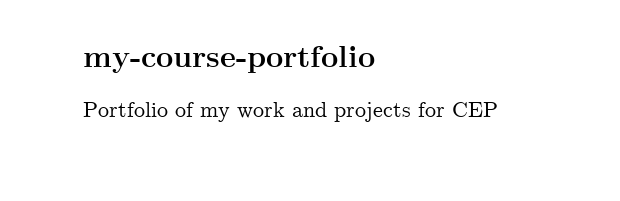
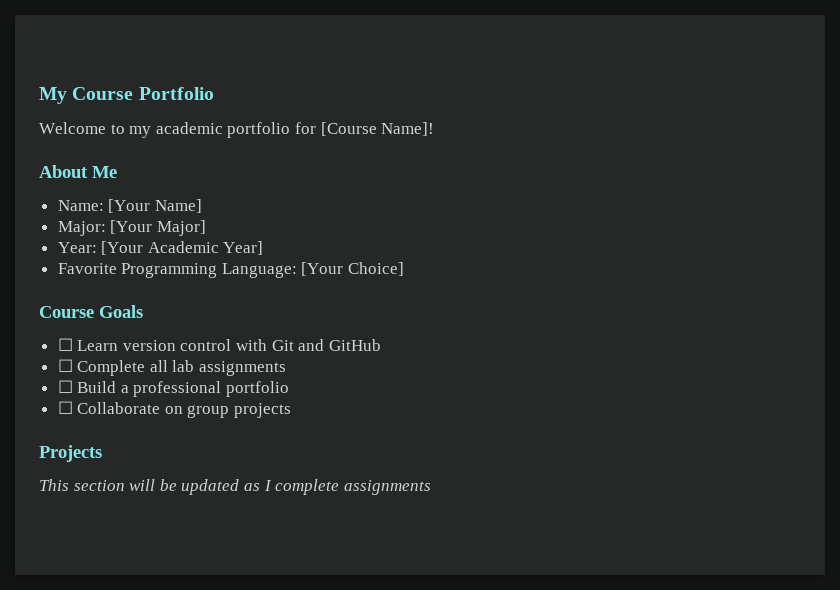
[83,46,375,73] [83,102,498,122] my-course-portfolio // Portfolio of my work and projects for CEP -> [39,87,214,104] [39,122,435,138] [39,165,117,178] [57,199,202,213] [57,220,206,236] [57,241,264,255] [57,262,405,278] [39,305,143,318] [57,338,381,351] [57,359,287,376] [57,380,290,397] [57,401,292,418] [39,445,102,462] [39,479,431,495] My Course Portfolio // Welcome to my academic portfolio for [Course Name]! // About Me // Name: [Your Name] // Major: [Your Major] // Year: [Your Academic Year] // Favorite Programming Language: [Your Choice] // Course Goals // ☐ Learn version control with Git and GitHub // ☐ Complete all lab assignments // ☐ Build a professional portfolio // ☐ Collaborate on group projects // Projects // This section will be updated as I complete assignments

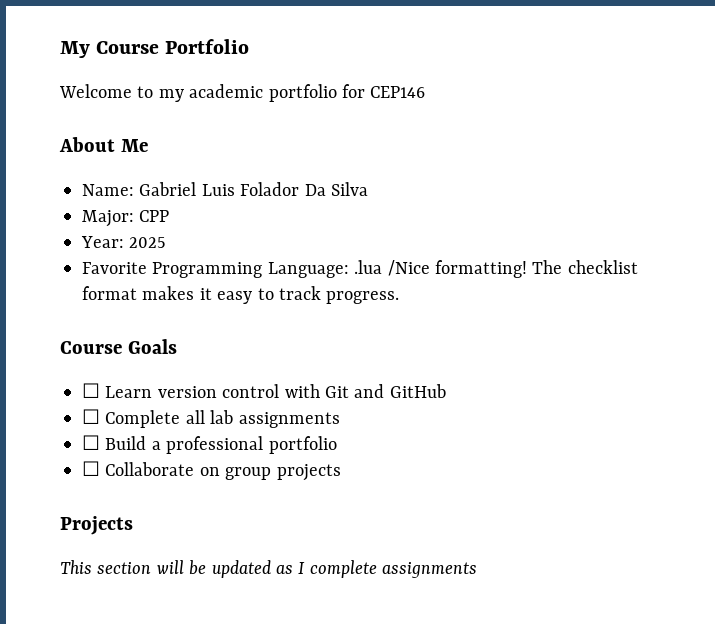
[320,122,435,136] [Course Name]! -> [370,86,426,98] CEP146
[108,199,202,213] [Your Name] -> [139,182,368,196] Gabriel Luis Folador Da Silva
[110,220,206,236] [Your Major] -> [139,210,170,222] CPP
[101,241,264,255] [Your Academic Year] -> [129,237,167,248] 2025
[301,262,405,276] [Your Choice] -> [354,260,638,278] [82,286,400,304] .lua /Nice formatting! The checklist format makes it easy to track progress.

